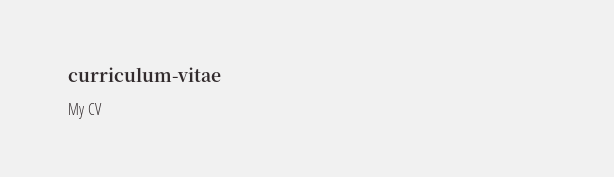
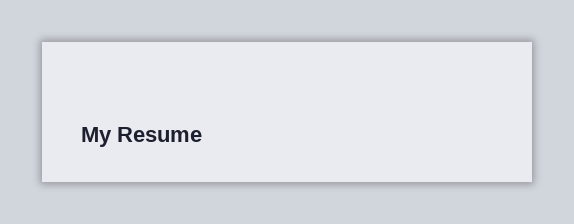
[68,67,221,82] [68,103,103,119] curriculum-vitae // My CV -> [81,127,202,147] My Resume

